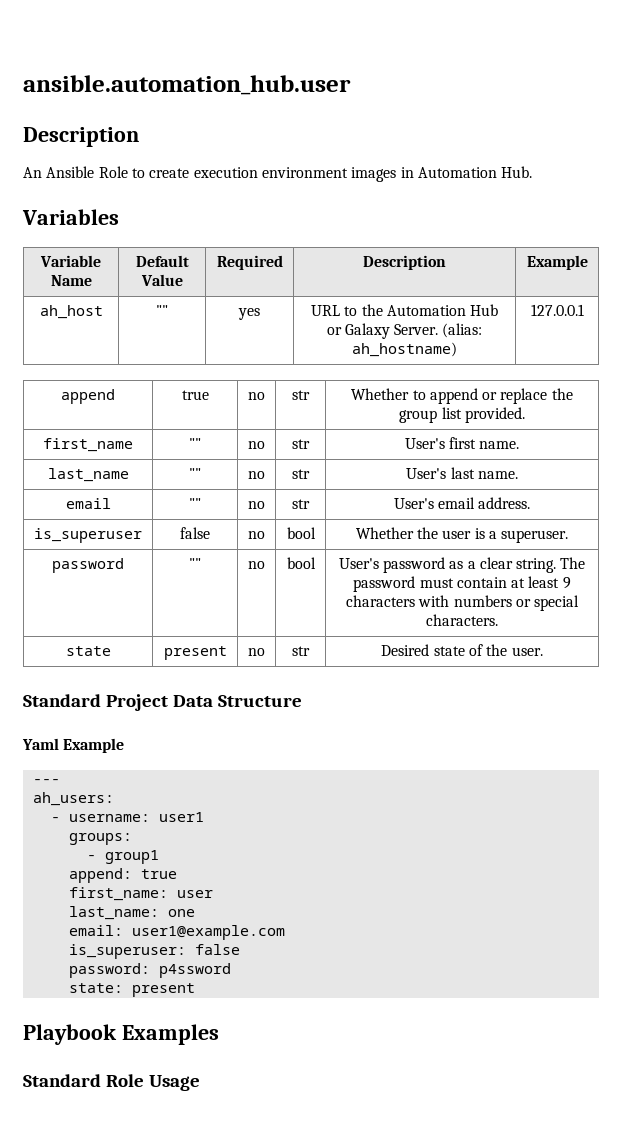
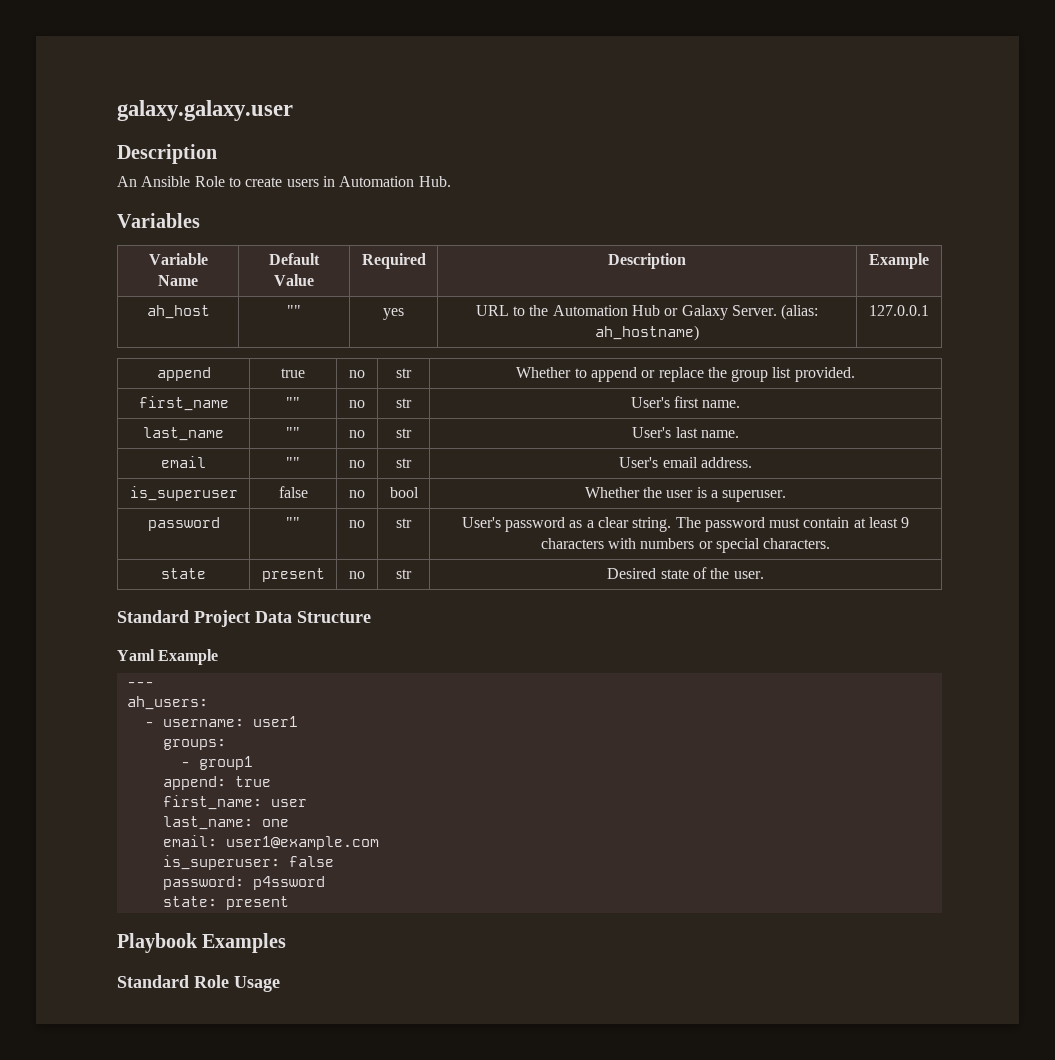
[23,75,351,95] ansible.automation_hub.user -> [117,100,293,121] galaxy.galaxy.user
[193,167,397,182] execution environment images -> [286,179,319,187] users
[286,557,316,569] bool -> [396,518,412,528] str

